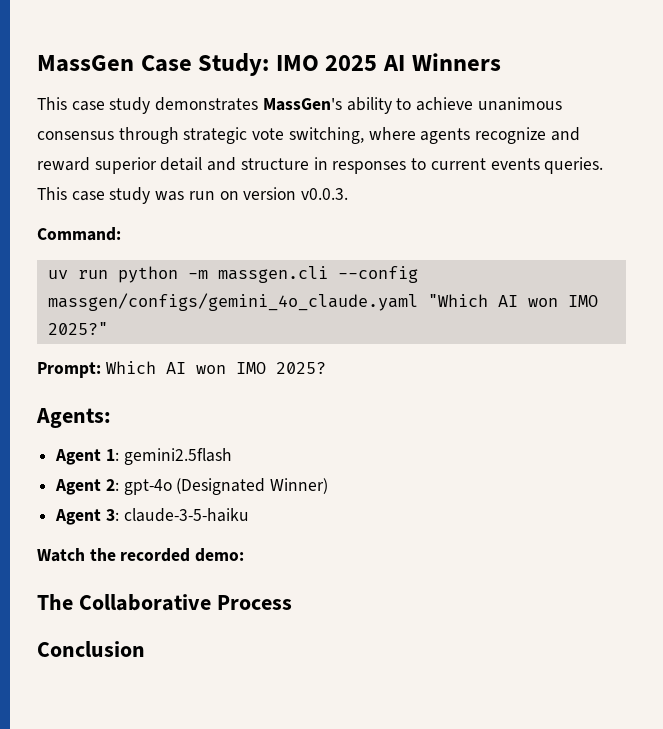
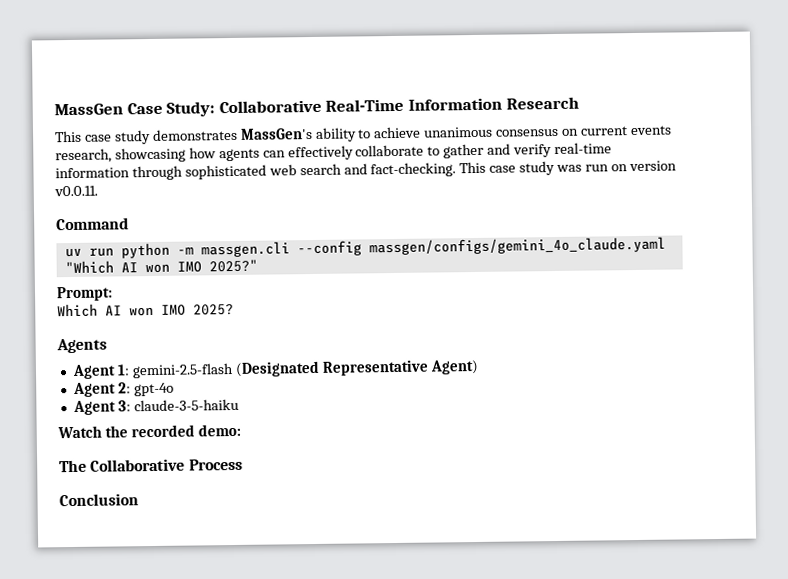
[275,53,501,71] IMO 2025 AI Winners -> [218,96,579,114] Collaborative Real-Time Information Research
[118,127,580,144] [37,157,604,174] through strategic vote switching, where agents recognize and reward superior detail and structure in responses to current events queries. -> [562,125,672,136] [55,142,613,164] [55,162,457,181] on current events research, showcasing how agents can effectively collaborate to gather and verify real-time information through sophisticated web search and fact-checking.
[301,188,349,200] [37,227,121,241] v0.0.3. // Command: -> [54,185,98,197] [56,217,129,231] v0.0.11. // Command
(101, 370) none -> (113, 294) //
[36,408,111,428] Agents: -> [56,338,107,354] Agents
[123,448,232,465] gemini2.5flash -> [131,359,479,379] gemini-2.5-flash (Designated Representative Agent)
[176,478,329,495] (Designated Winner) -> (174, 389) none

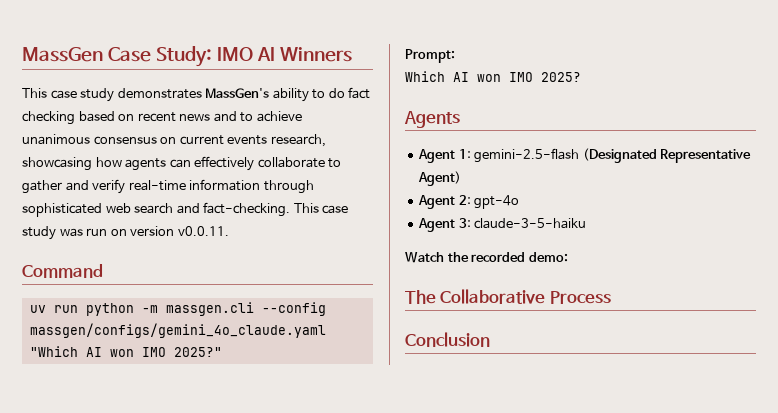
[218,96,579,114] Collaborative Real-Time Information Research -> [216,47,352,62] IMO AI Winners
(372, 134) none -> [328,87,371,99] [22,111,254,125] do fact checking based on recent news and to

